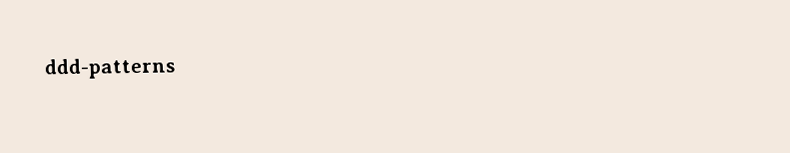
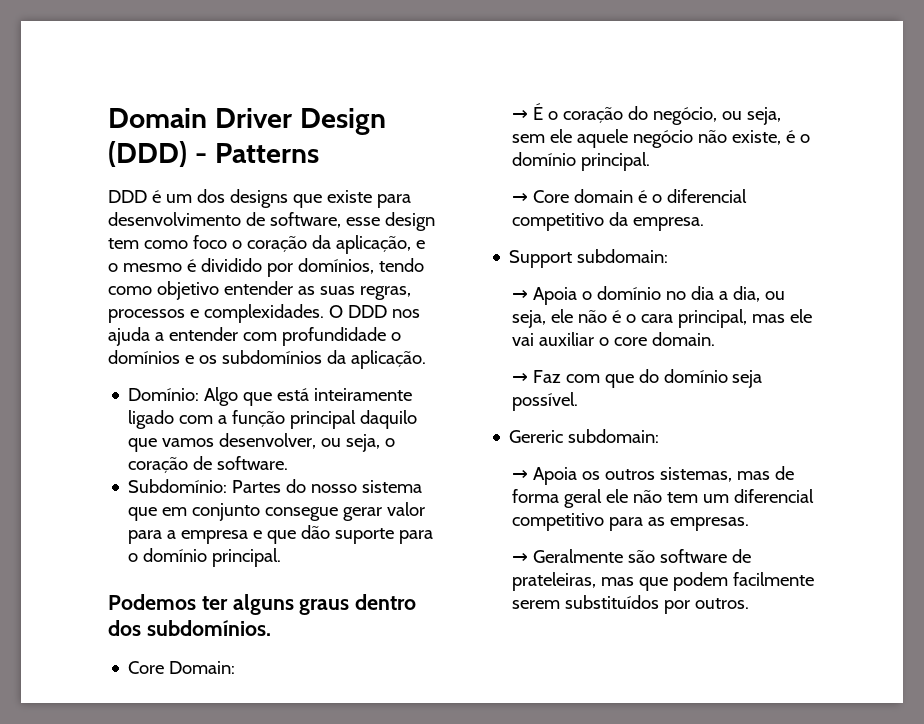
[44,57,175,80] ddd-patterns -> [108,108,386,135] [108,141,319,167] [108,189,411,208] [108,212,435,231] [108,235,425,254] [108,258,424,277] [108,281,411,300] [108,304,420,323] [108,327,401,346] [108,350,426,369] [128,387,413,406] [128,410,418,429] [128,433,396,452] [128,456,289,473] [128,479,423,493] [128,502,426,521] [128,525,434,544] [128,548,282,567] [108,594,417,615] [108,620,271,636] [128,661,236,674] [511,103,781,125] [511,129,810,148] [511,152,650,171] [511,189,747,203] [511,212,704,231] [509,249,669,268] [511,286,785,305] [511,309,812,328] [511,332,715,346] [511,369,763,388] [511,392,578,411] [509,429,660,443] [511,466,794,485] [511,489,814,508] [511,513,749,531] [511,549,751,563] [511,572,814,591] [511,595,749,614] Domain Driver Design (DDD) - Patterns // DDD é um dos designs que existe para desenvolvimento de software, esse design tem como foco o coração da aplicação, e o mesmo é dividido por domínios, tendo como objetivo entender as suas regras, processos e complexidades. O DDD nos ajuda a entender com profundidade o domínios e os subdomínios da aplicação. // Domínio: Algo que está inteiramente ligado com a função principal daquilo que vamos desenvolver, ou seja, o coração de software. // Subdomínio: Partes do nosso sistema que em conjunto consegue gerar valor para a empresa e que dão suporte para o domínio principal. // Podemos ter alguns graus dentro dos subdomínios. // Core Domain: // → É o coração do negócio, ou seja, sem ele aquele negócio não existe, é o domínio principal. // → Core domain é o diferencial competitivo da empresa. // Support subdomain: // → Apoia o domínio no dia a dia, ou seja, ele não é o cara principal, mas ele vai auxiliar o core domain. // → Faz com que do domínio seja possível. // Gereric subdomain: // → Apoia os outros sistemas, mas de forma geral ele não tem um diferencial competitivo para as empresas. // → Geralmente são software de prateleiras, mas que podem facilmente serem substituídos por outros.

